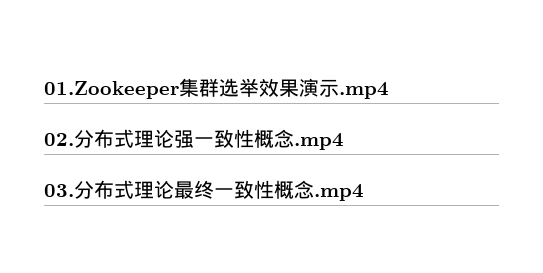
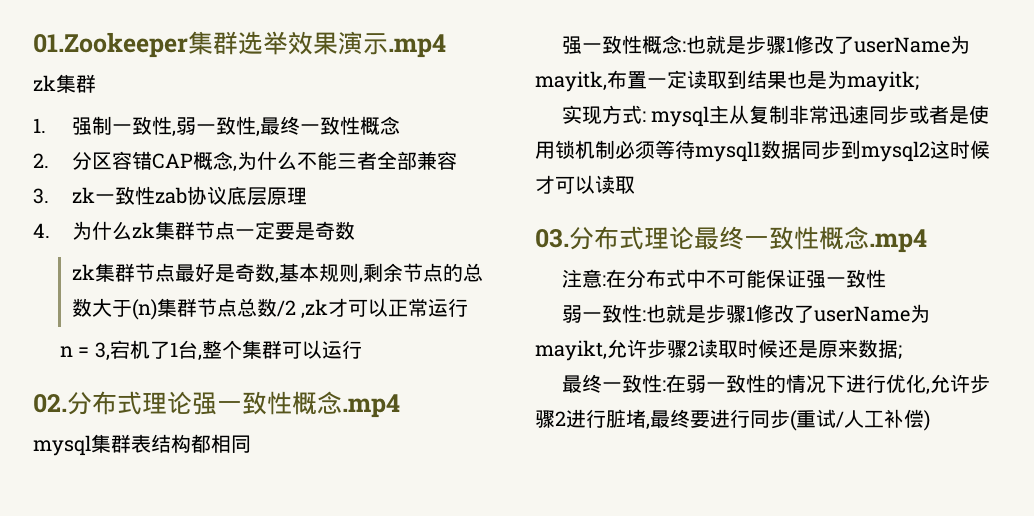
(389, 90) none -> [33,74,96,93] [33,116,400,137] [33,151,457,172] [33,186,307,206] [33,221,355,240] [71,263,483,284] [71,298,469,320] [59,340,362,361] // zk集群 // 1.强制一致性,弱一致性,最终一致性概念 // 2.分区容错CAP概念,为什么不能三者全部兼容 // 3. zk一致性zab协议底层原理 // 4.为什么zk集群节点一定要是奇数 // zk集群节点最好是奇数,基本规则,剩余节点的总数大于(n)集群节点总数/2 ,zk才可以正常运行 // n = 3,宕机了1台,整个集群可以运行
(344, 141) none -> [33,434,251,456] [561,35,970,55] [535,70,919,92] [561,105,990,127] [535,140,990,162] [535,175,635,194] // mysql集群表结构都相同 // 强一致性概念:也就是步骤1修改了userName为mayitk,布置一定读取到结果也是为mayitk; // 实现方式: mysql主从复制非常迅速同步或者是使用锁机制必须等待mysql1数据同步到mysql2这时候才可以读取
(364, 192) none -> [561,269,886,288] [561,304,930,324] [535,339,902,361] [561,374,990,395] [535,409,930,431] // 注意:在分布式中不可能保证强一致性 // 弱一致性:也就是步骤1修改了userName为mayikt,允许步骤2读取时候还是原来数据; // 最终一致性:在弱一致性的情况下进行优化,允许步骤2进行脏堵,最终要进行同步(重试/人工补偿)

